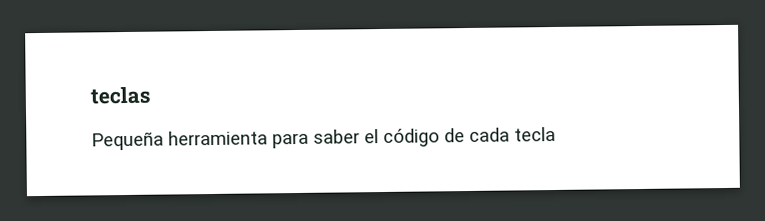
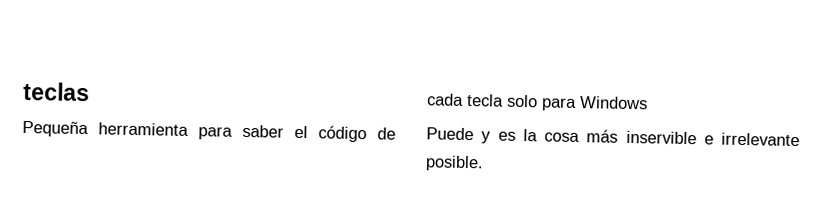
(556, 134) none -> [507,94,648,111] [426,127,800,147] [425,155,484,172] solo para Windows // Puede y es la cosa más inservible e irrelevante posible.

